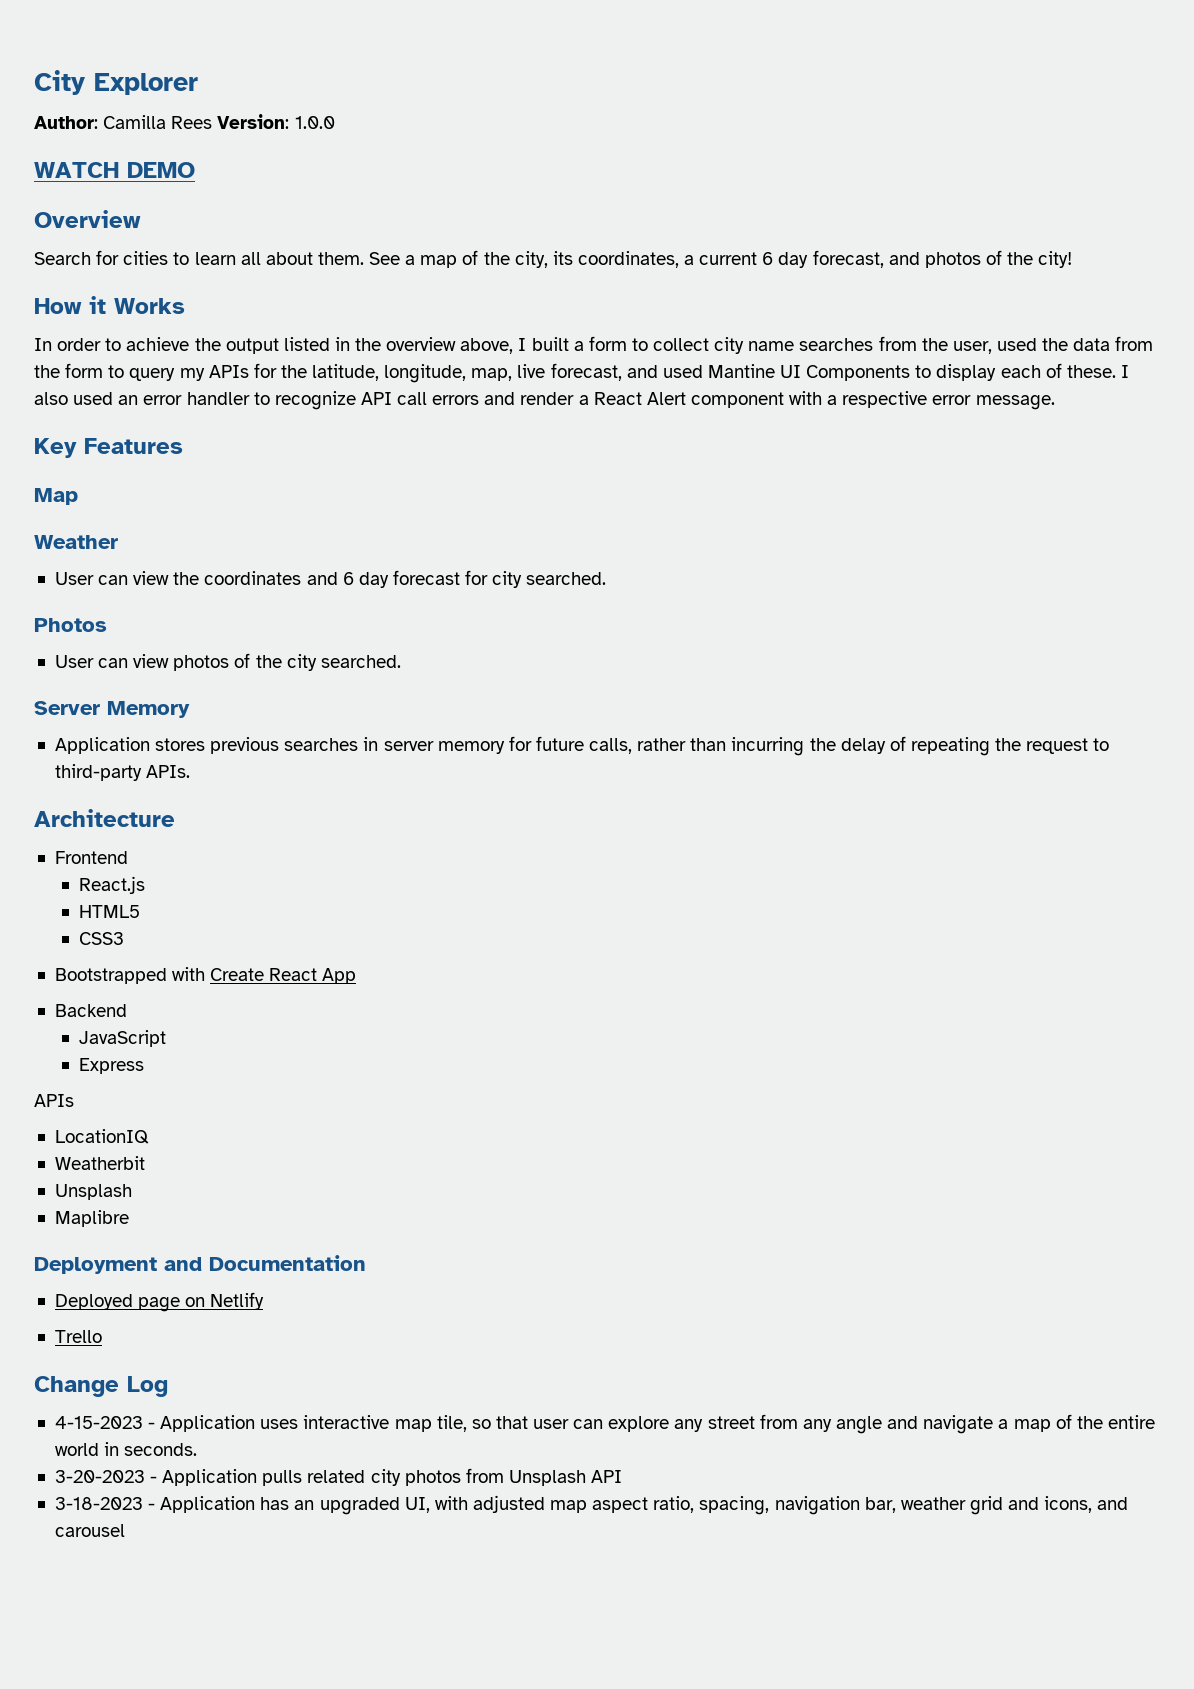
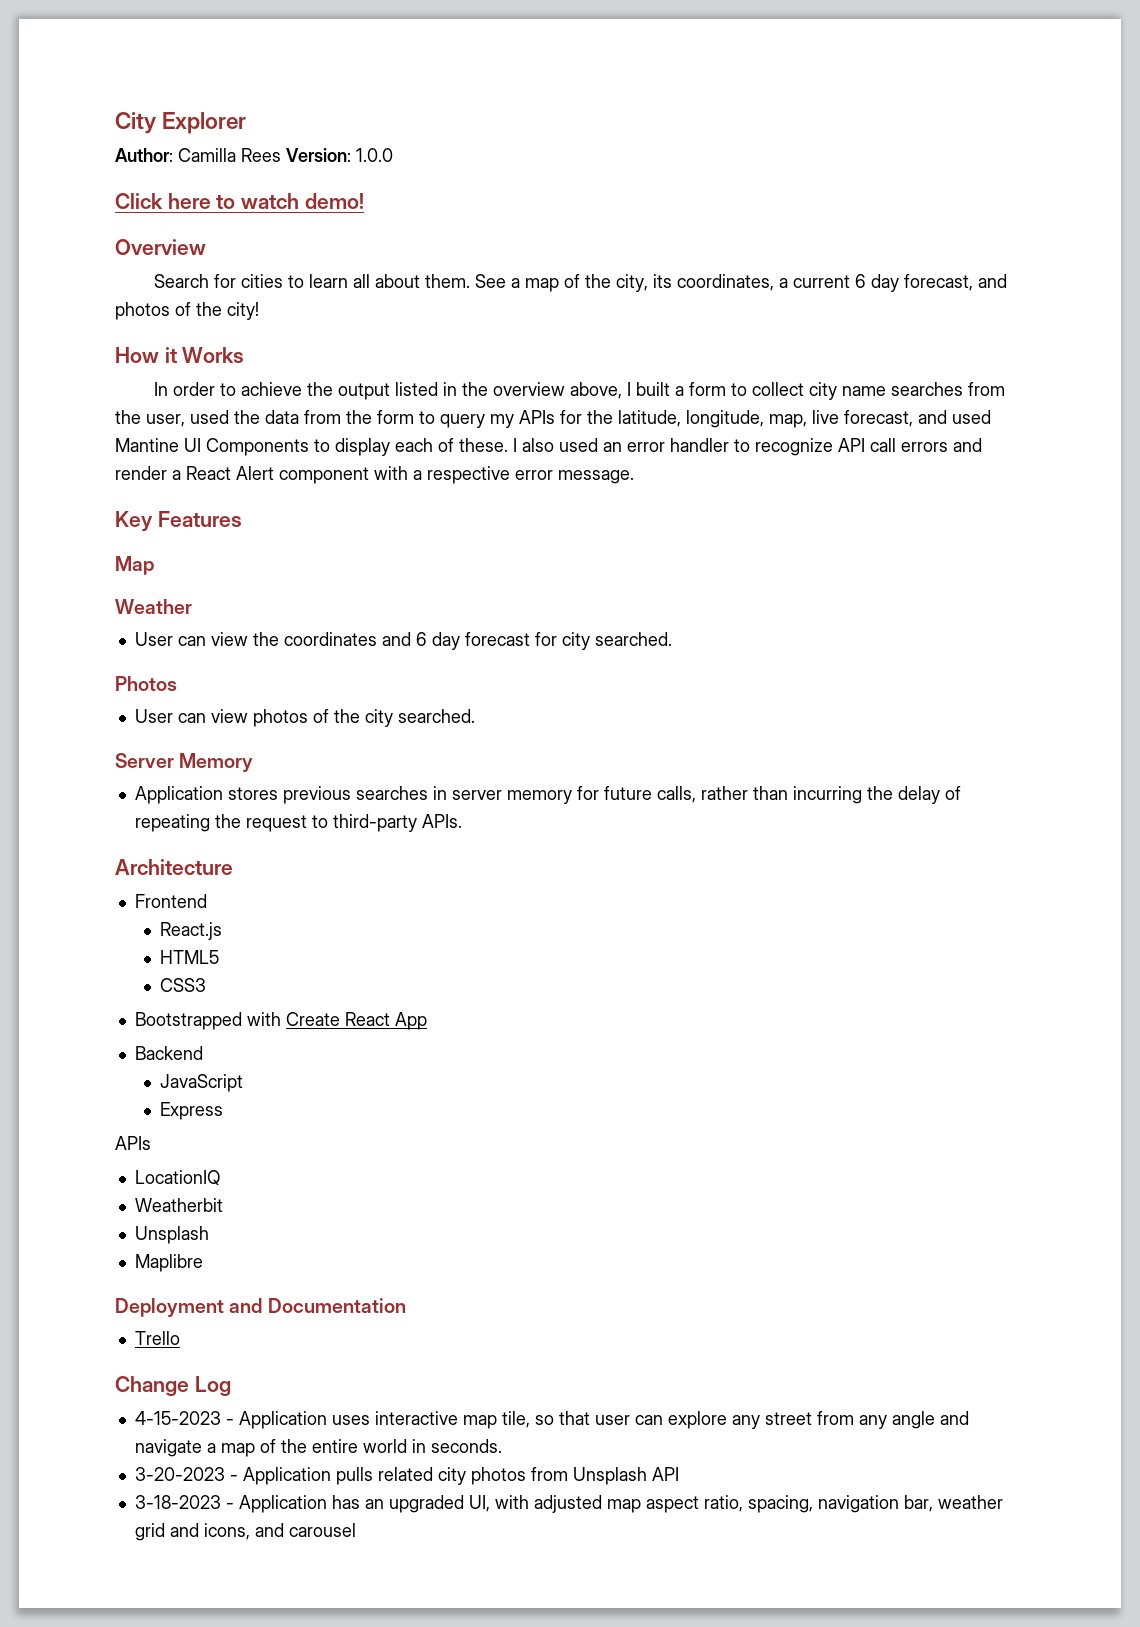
[34,162,195,178] WATCH DEMO -> [115,193,364,209] Click here to watch demo!
[54,1292,265,1312] // Deployed page on Netlify -> (406, 1305) none

